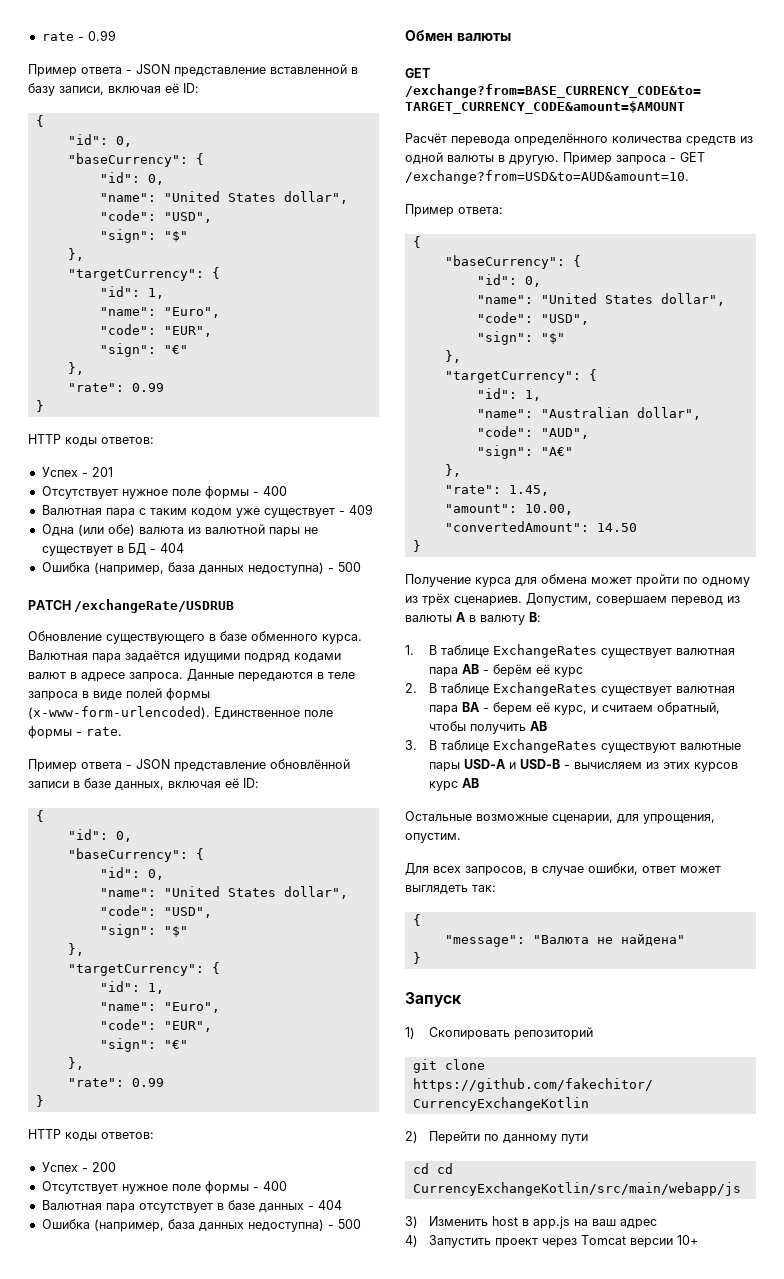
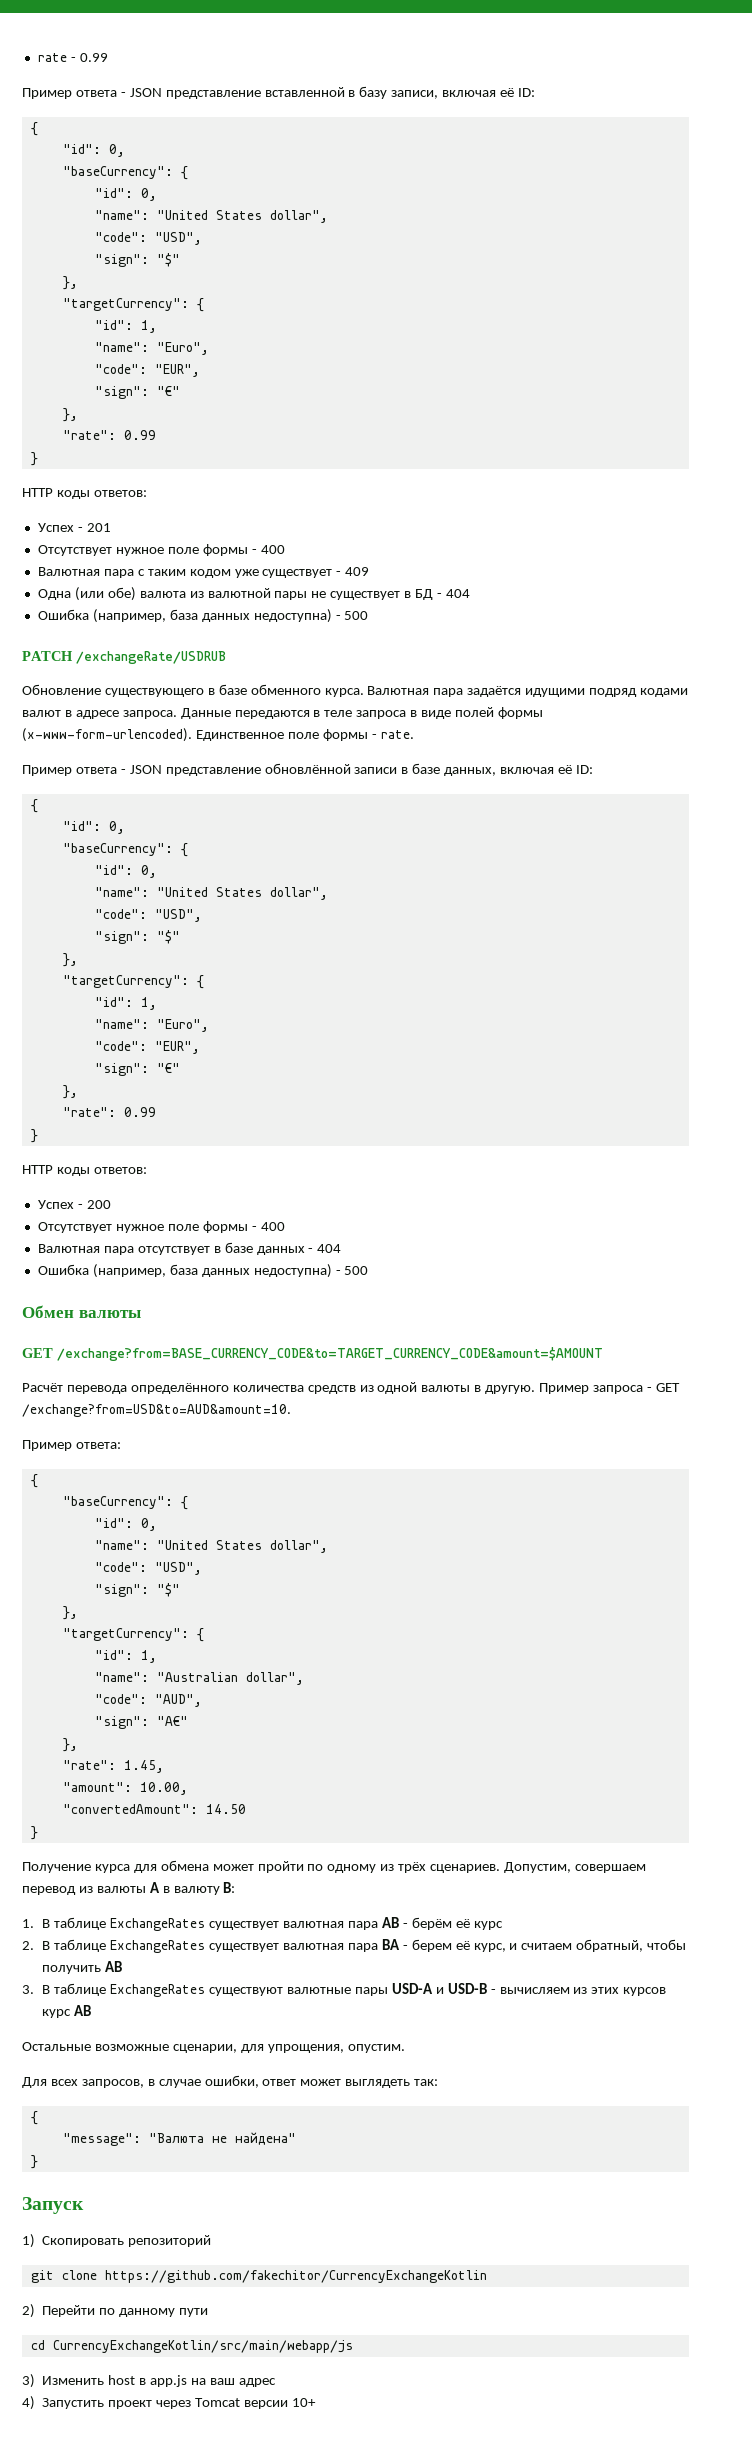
[436,1163,453,1174] cd -> (45, 2345) none

